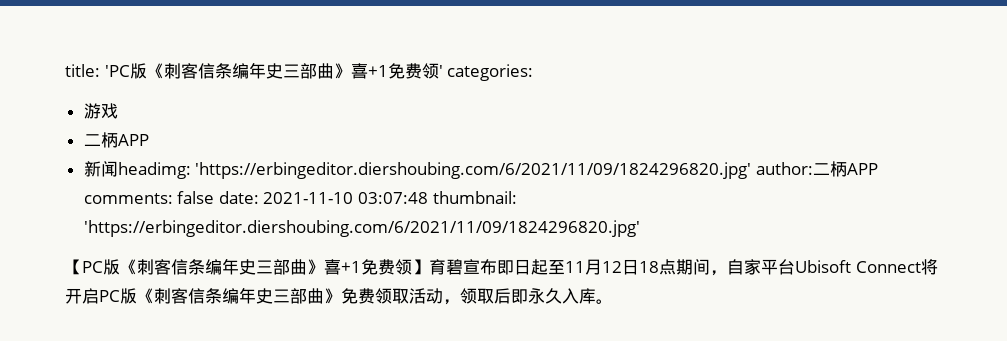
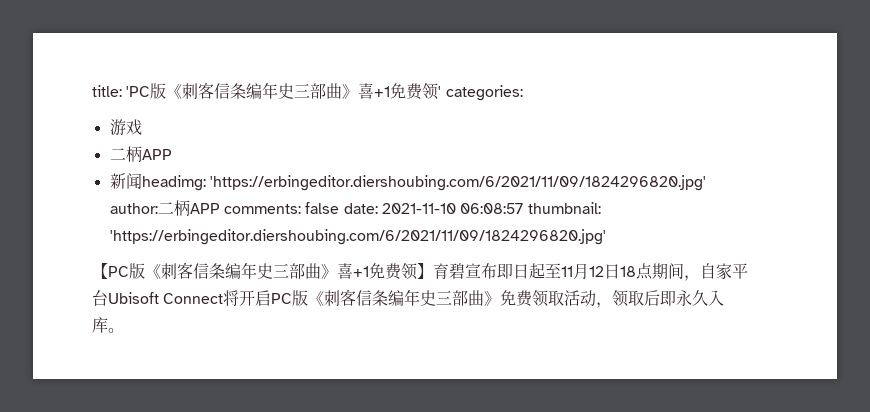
[358,192,429,204] 03:07:48 -> [460,203,524,214] 06:08:57

